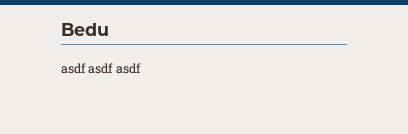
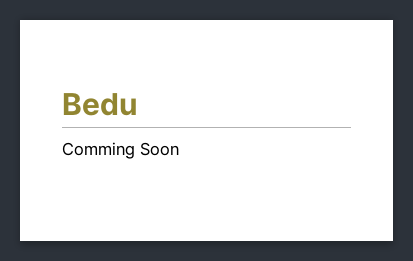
[61,63,141,74] asdf asdf asdf -> [62,142,179,159] Comming Soon

